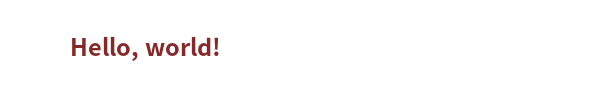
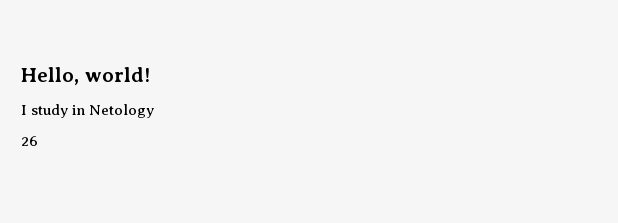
(222, 46) none -> [21,104,155,118] [21,136,38,146] // I study in Netology // 26

